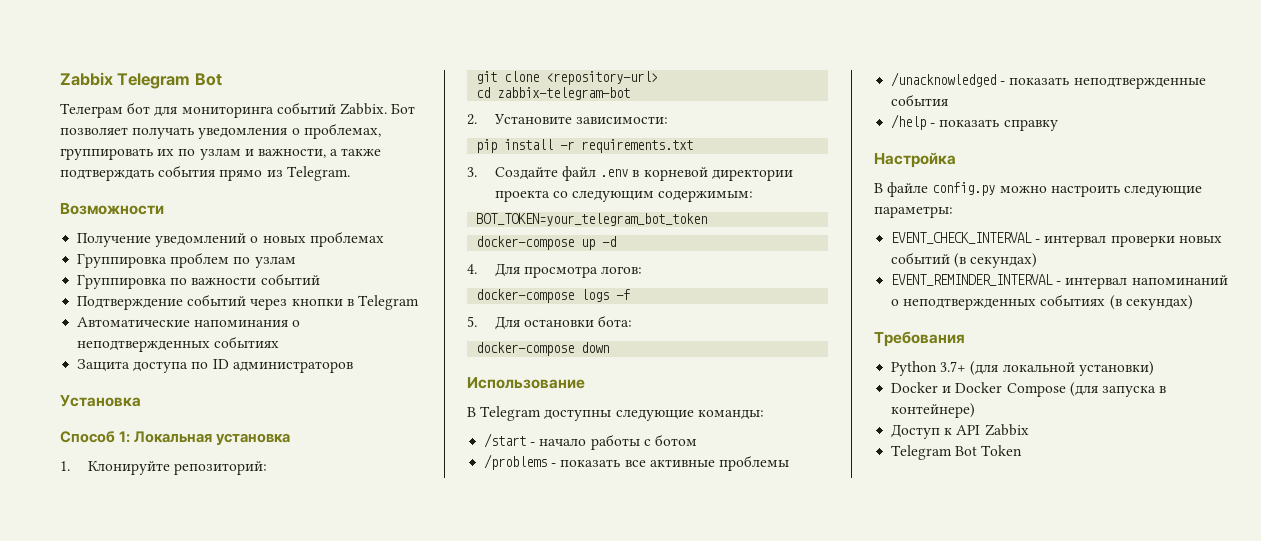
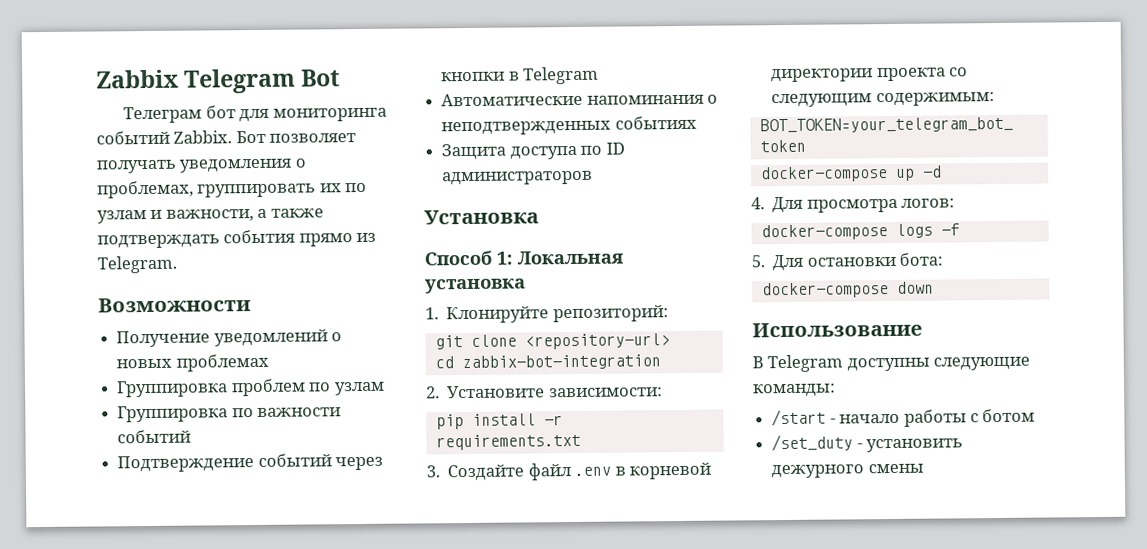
[497,87,631,100] zabbix-telegram-bot -> [461,354,661,371] zabbix-bot-integration
[484,454,789,471] [891,72,1206,89] [891,94,949,106] [891,114,1058,131] [874,152,956,168] [874,182,1202,197] [874,206,953,218] [891,232,1222,247] [891,252,1038,268] [891,274,1228,289] [891,294,1193,310] [874,331,965,347] [891,361,1154,376] [891,382,1167,397] [891,403,976,418] [891,424,1029,439] [891,445,1023,460] /problems - показать все активные проблемы // /unacknowledged - показать неподтвержденные события // /help - показать справку // Настройка // В файле config.py можно настроить следующие параметры: // EVENT_CHECK_INTERVAL - интервал проверки новых событий (в секундах) // EVENT_REMINDER_INTERVAL - интервал напоминаний о неподтвержденных событиях (в секундах) // Требования // Python 3.7+ (для локальной установки) // Docker и Docker Compose (для запуска в контейнере) // Доступ к API Zabbix // Telegram Bot Token -> [771,434,964,453] [771,463,924,479] /set_duty - установить дежурного смены

